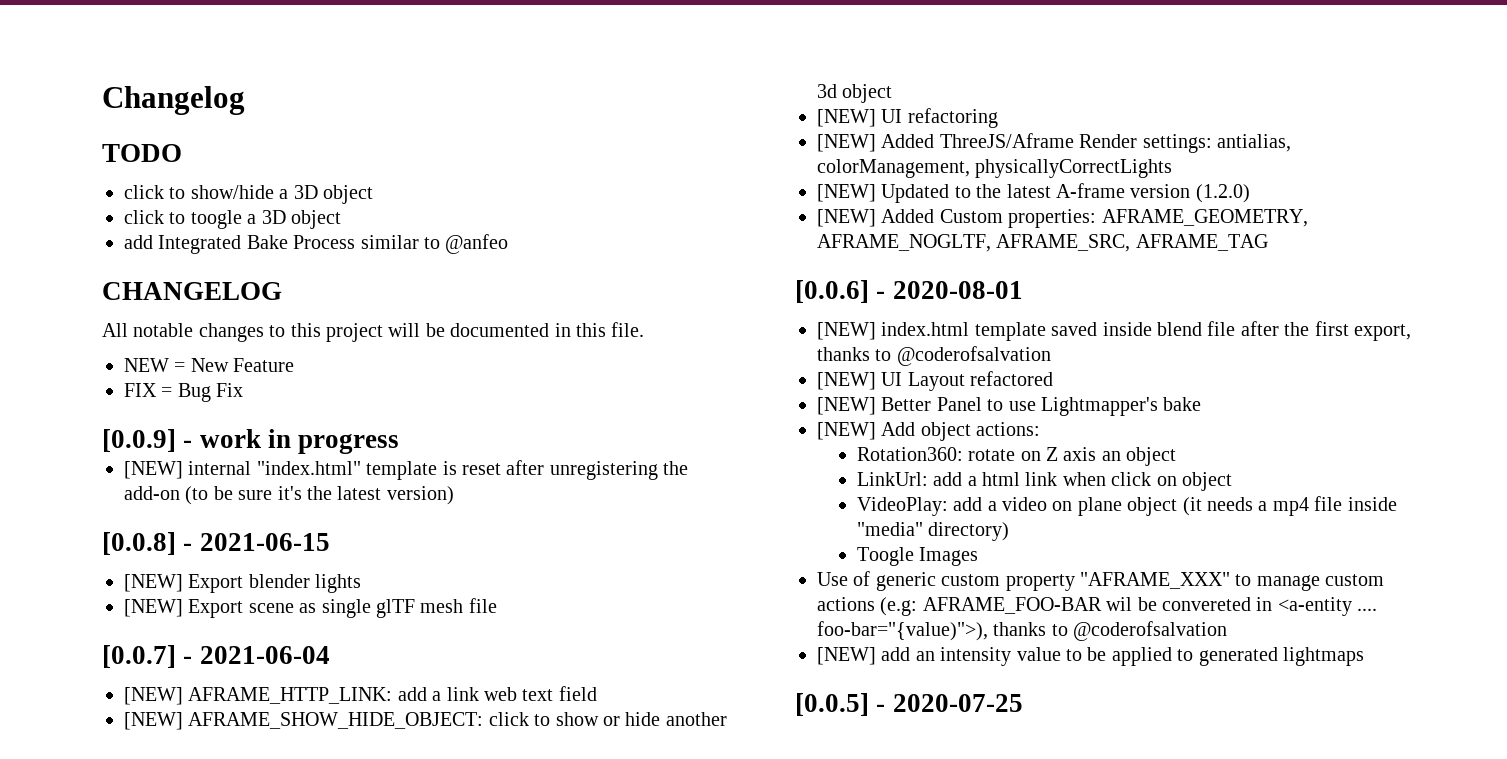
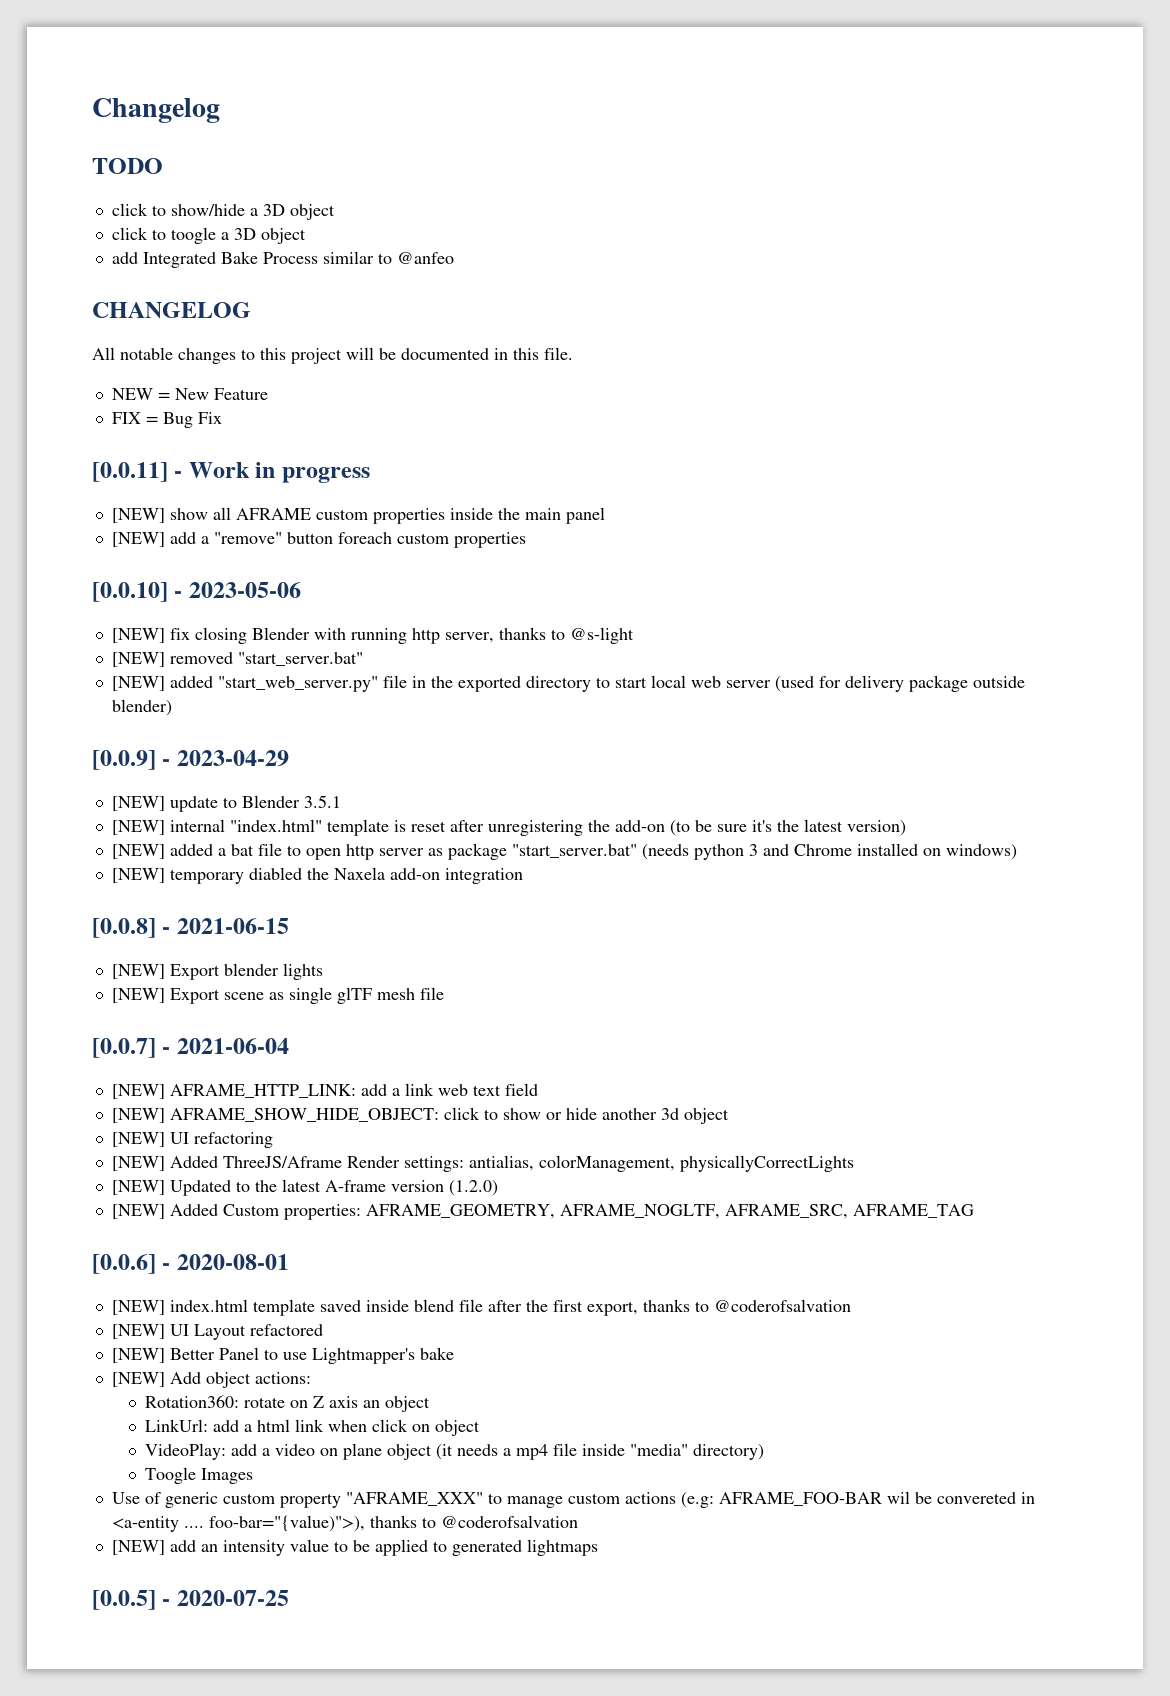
[102,429,400,454] [0.0.9] - work in progress -> [92,462,370,483] [111,507,605,524] [111,532,526,548] [92,582,301,602] [111,627,634,644] [111,652,363,667] [111,675,1025,692] [111,699,172,716] [92,750,289,770] [111,795,341,812] [0.0.11] - Work in progress // [NEW] show all AFRAME custom properties inside the main panel // [NEW] add a "remove" button foreach custom properties // [0.0.10] - 2023-05-06 // [NEW] fix closing Blender with running http server, thanks to @s-light // [NEW] removed "start_server.bat" // [NEW] added "start_web_server.py" file in the exported directory to start local web server (used for delivery package outside blender) // [0.0.9] - 2023-04-29 // [NEW] update to Blender 3.5.1
(454, 495) none -> [111,843,1017,860] [111,867,523,884] // [NEW] added a bat file to open http server as package "start_server.bat" (needs python 3 and Chrome installed on windows) // [NEW] temporary diabled the Naxela add-on integration

